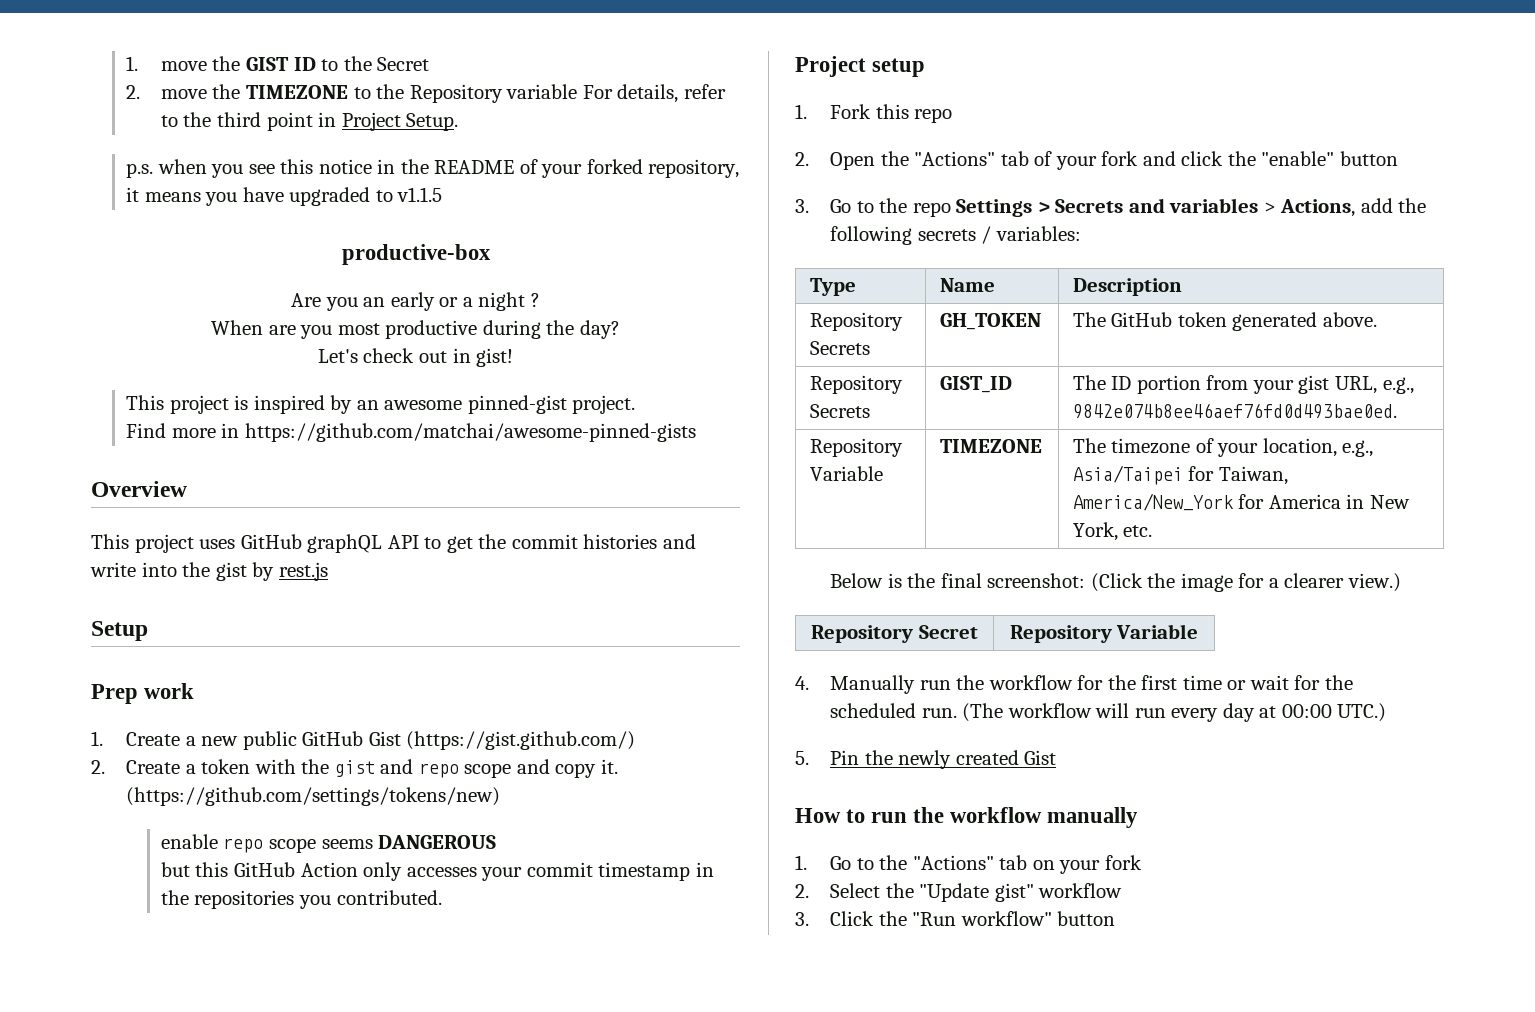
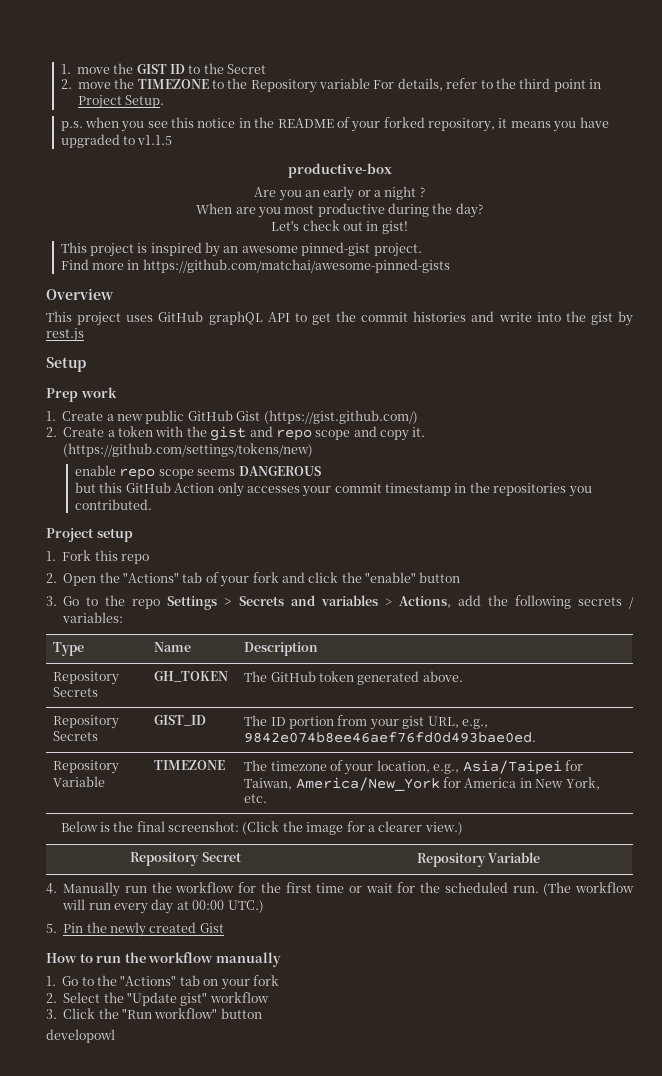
(1116, 918) none -> [46,1029,115,1043] // developowl

